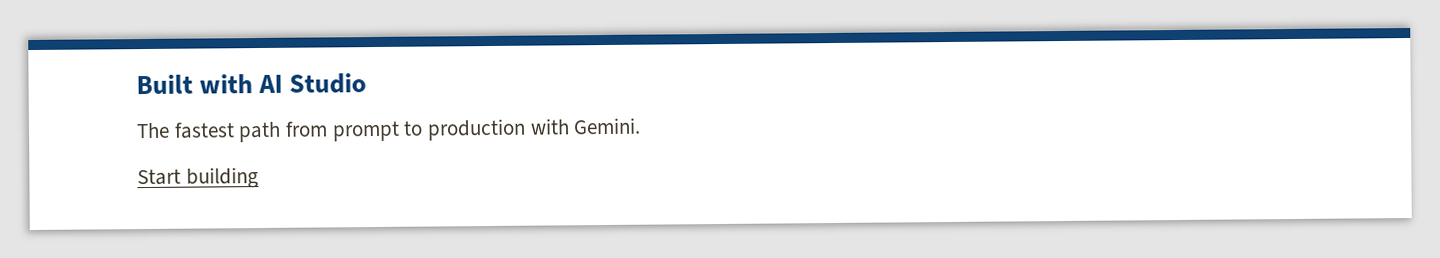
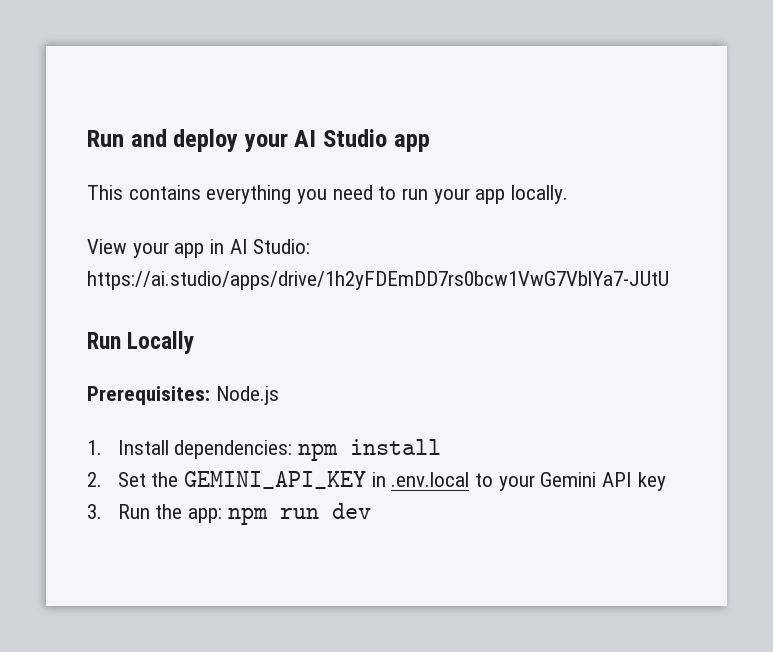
[136,73,368,95] [136,117,642,143] [137,167,259,189] Built with AI Studio // The fastest path from prompt to production with Gemini. // Start building -> [87,129,430,152] [87,185,569,204] [87,239,311,258] [87,271,669,290] [87,331,195,354] [87,386,279,405] [87,439,442,461] [87,471,666,491] [87,503,371,525] Run and deploy your AI Studio app // This contains everything you need to run your app locally. // View your app in AI Studio: https://ai.studio/apps/drive/1h2yFDEmDD7rs0bcw1VwG7VblYa7-JUtU // Run Locally // Prerequisites: Node.js // 1. Install dependencies: npm install // 2. Set the GEMINI_API_KEY in .env.local to your Gemini API key // 3. Run the app: npm run dev

